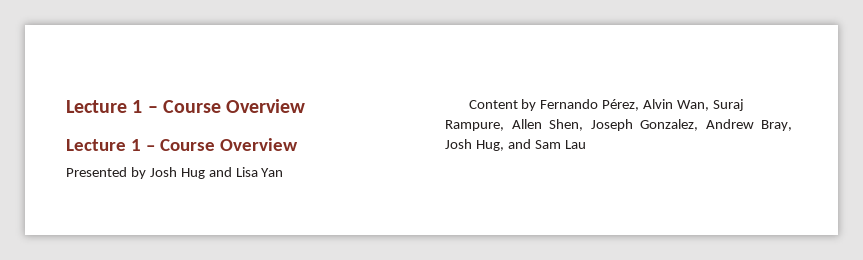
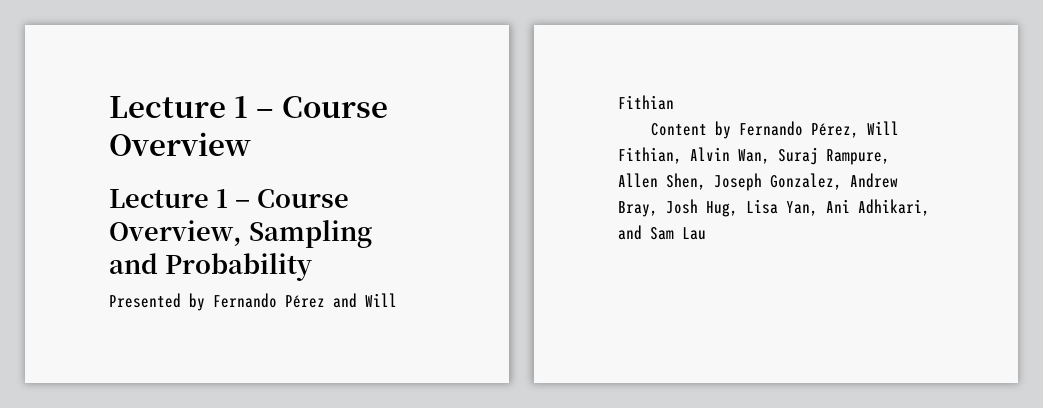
[219,138,298,151] [66,167,284,179] Overview // Presented by Josh Hug and Lisa Yan -> [109,220,372,248] [109,253,312,281] [109,293,397,311] [618,95,674,110] Overview, Sampling and Probability // Presented by Fernando Pérez and Will Fithian
(640, 105) none -> [866,121,899,135] [618,147,682,164] Will Fithian,
(504, 145) none -> [746,199,930,216] Lisa Yan, Ani Adhikari,

